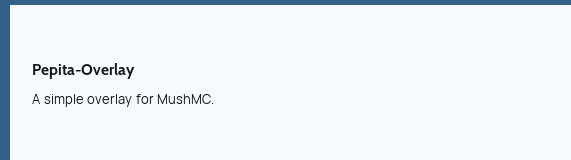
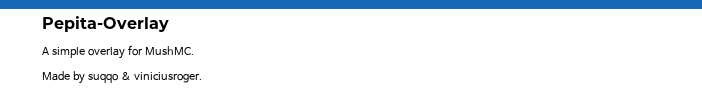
(215, 99) none -> [42,71,202,84] // Made by suqqo & viniciusroger.

